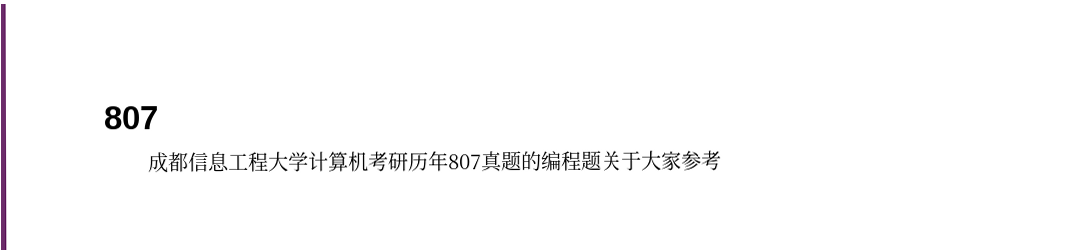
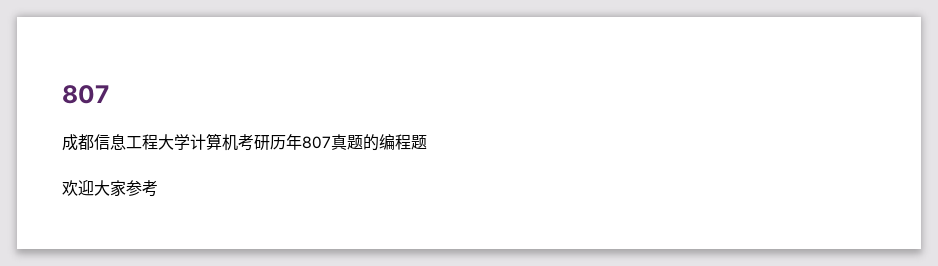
[600,150,642,171] 关于 -> [62,180,94,196] // 欢迎

